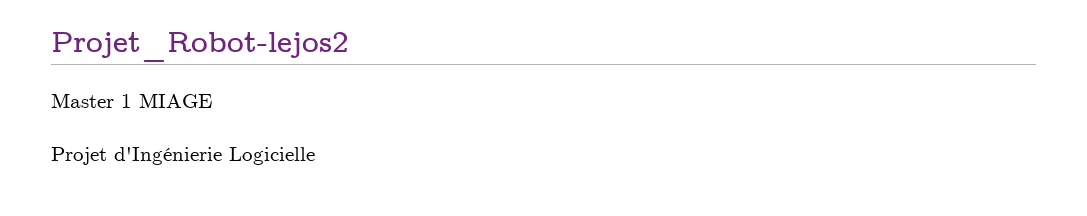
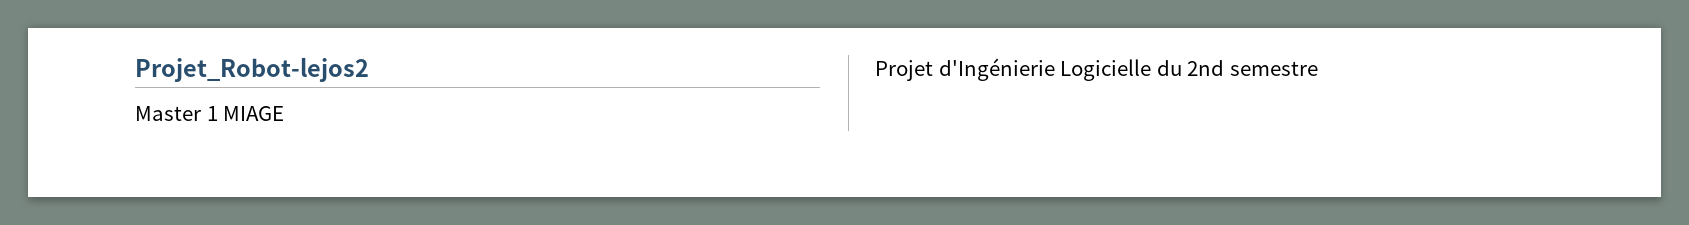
(315, 156) none -> [1156,60,1318,76] du 2nd semestre

